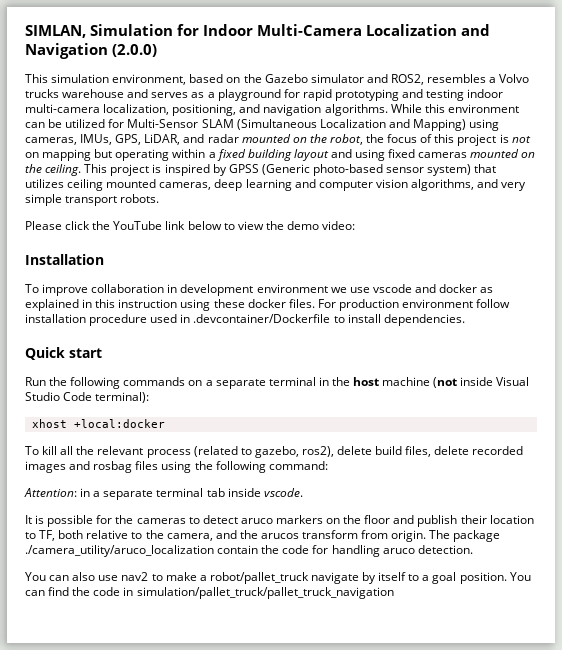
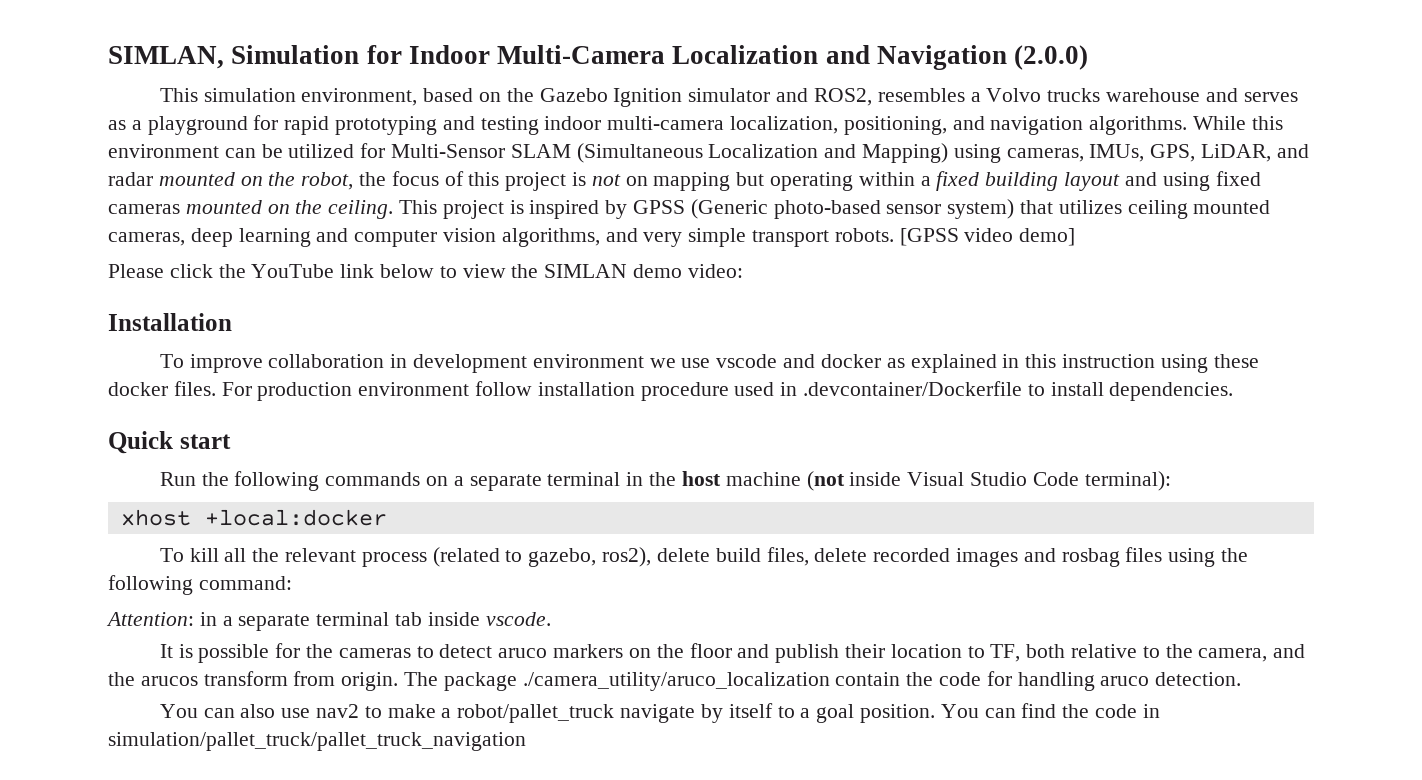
(308, 78) none -> [613,88,683,107] Ignition
(160, 198) none -> [899,228,1076,246] [GPSS video demo]
(284, 225) none -> [544,264,628,278] SIMLAN

